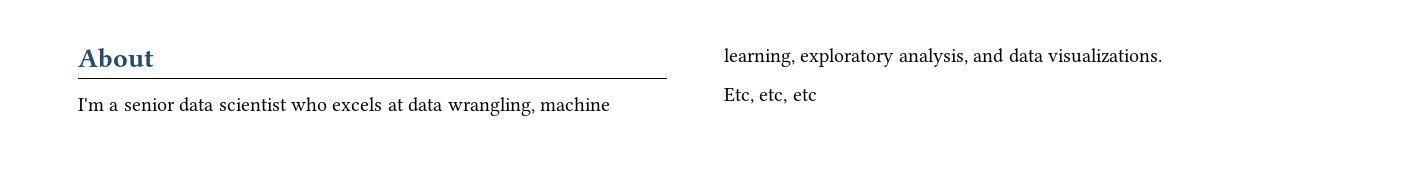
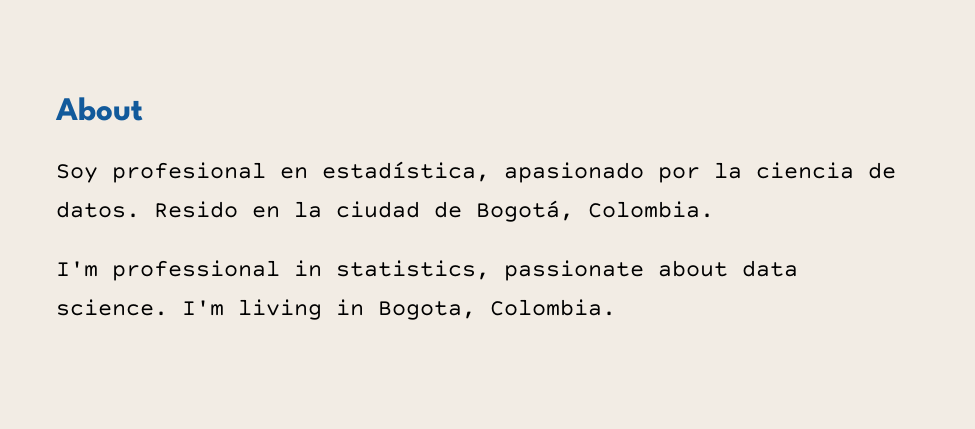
[78,97,610,116] [724,48,1162,67] [724,87,817,104] I'm a senior data scientist who excels at data wrangling, machine learning, exploratory analysis, and data visualizations. // Etc, etc, etc -> [56,161,896,183] [56,200,714,222] [56,260,798,281] [56,299,616,320] Soy profesional en estadística, apasionado por la ciencia de datos. Resido en la ciudad de Bogotá, Colombia. // I'm professional in statistics, passionate about data science. I'm living in Bogota, Colombia.

